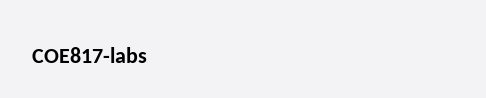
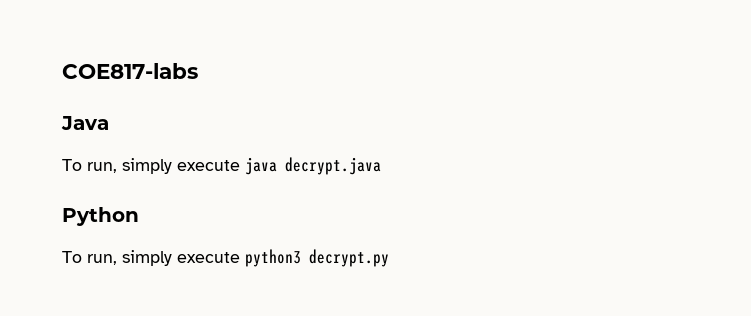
(147, 55) none -> [61,116,109,130] [62,157,381,175] [62,207,139,226] [62,249,389,267] // Java // To run, simply execute java decrypt.java // Python // To run, simply execute python3 decrypt.py

